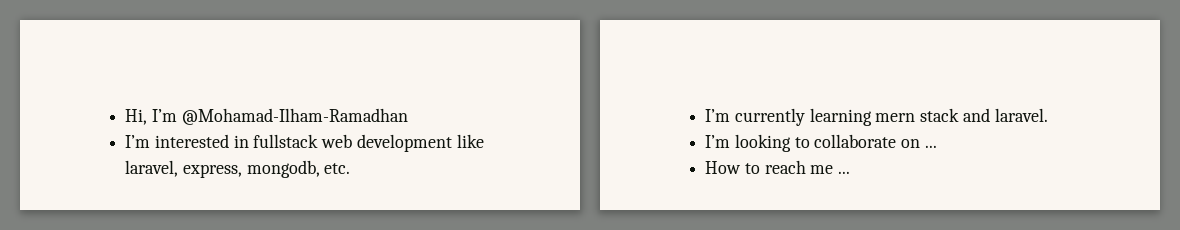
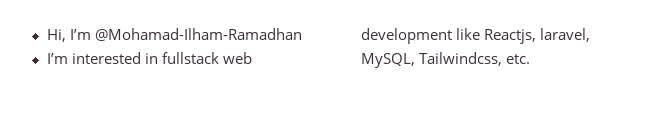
[125,160,351,178] [705,108,1048,126] [705,134,937,152] [705,160,851,174] laravel, express, mongodb, etc. // I’m currently learning mern stack and laravel. // I’m looking to collaborate on ... // How to reach me ... -> [483,28,590,44] [360,52,530,68] Reactjs, laravel, MySQL, Tailwindcss, etc.

